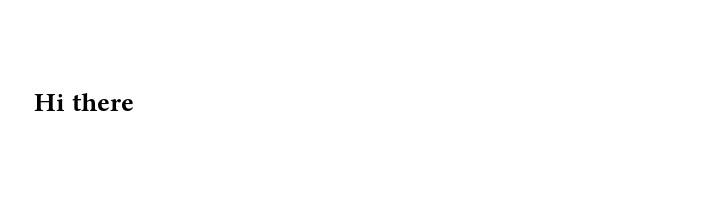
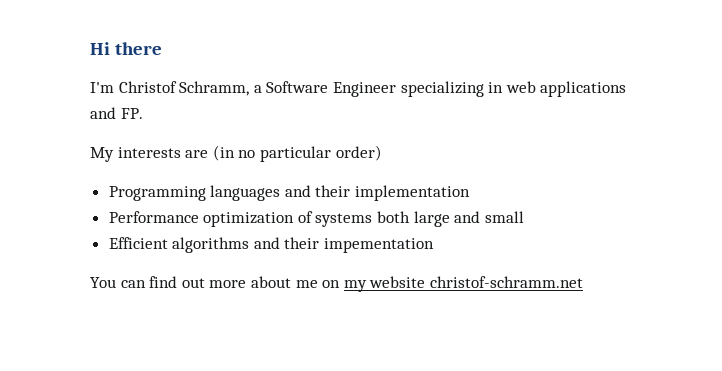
(135, 102) none -> [90,81,627,97] [90,107,143,119] [90,145,382,162] [108,185,471,201] [108,211,524,227] [108,237,435,253] [90,276,583,292] // I'm Christof Schramm, a Software Engineer specializing in web applications and FP. // My interests are (in no particular order) // Programming languages and their implementation // Performance optimization of systems both large and small // Efficient algorithms and their impementation // You can find out more about me on my website christof-schramm.net

